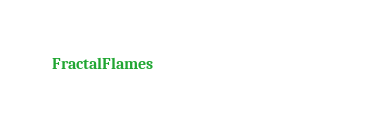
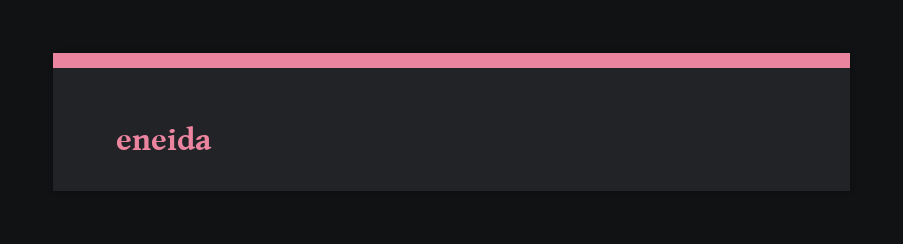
[52,57,153,69] FractalFlames -> [116,126,212,150] eneida

